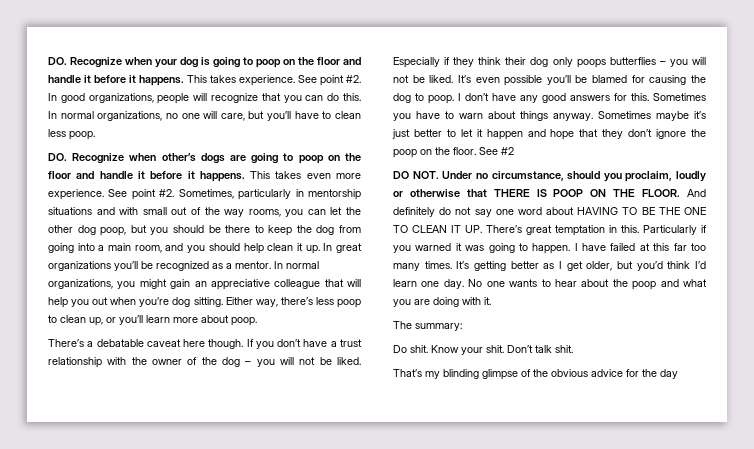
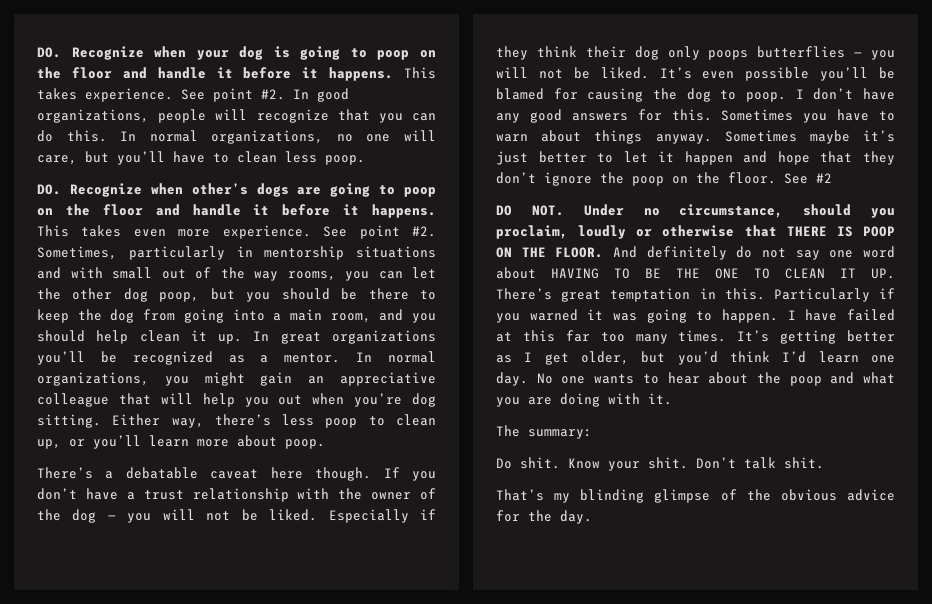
[245,361,252,365] – -> [107,515,116,520] —
[659,61,666,65] – -> [854,52,863,57] —
[660,369,678,379] day -> [560,510,592,524] day.

